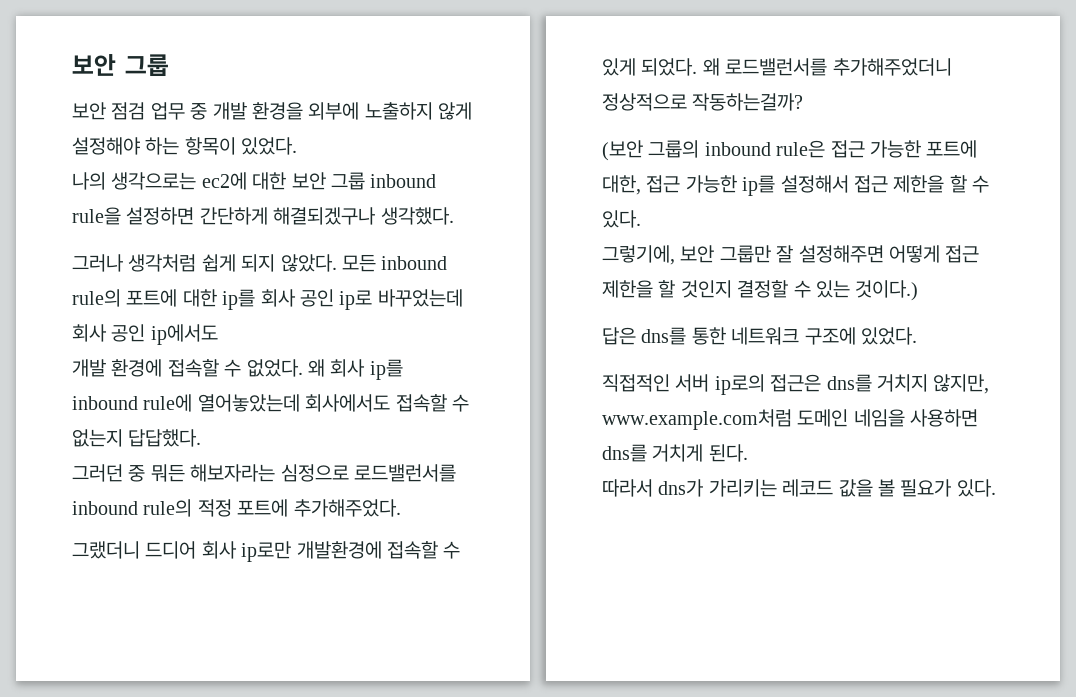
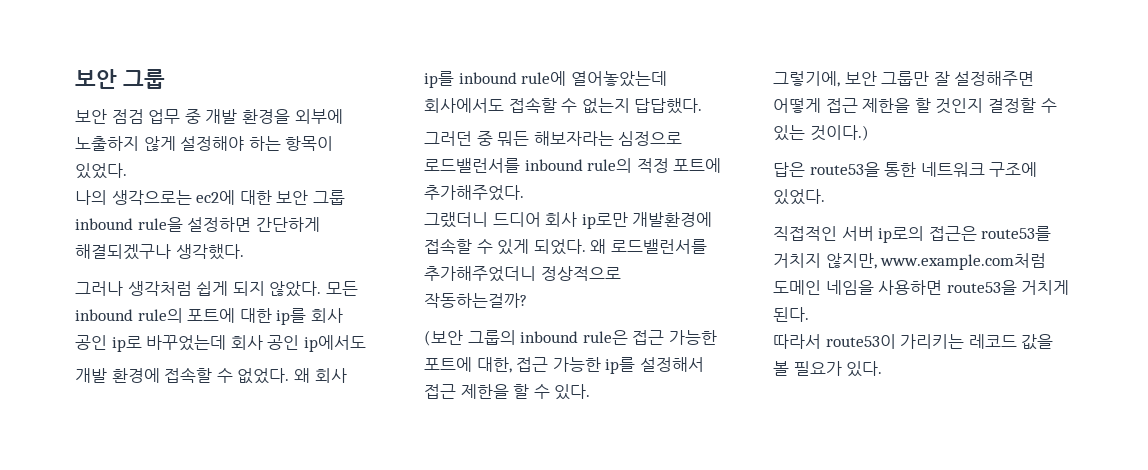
[641,327,687,345] dns를 -> [809,162,880,177] route53을
[826,374,872,392] dns를 -> [981,226,1052,241] route53를
[602,444,647,462] dns를 -> [946,280,1017,295] route53을
[658,479,704,497] dns가 -> [825,334,896,349] route53이

